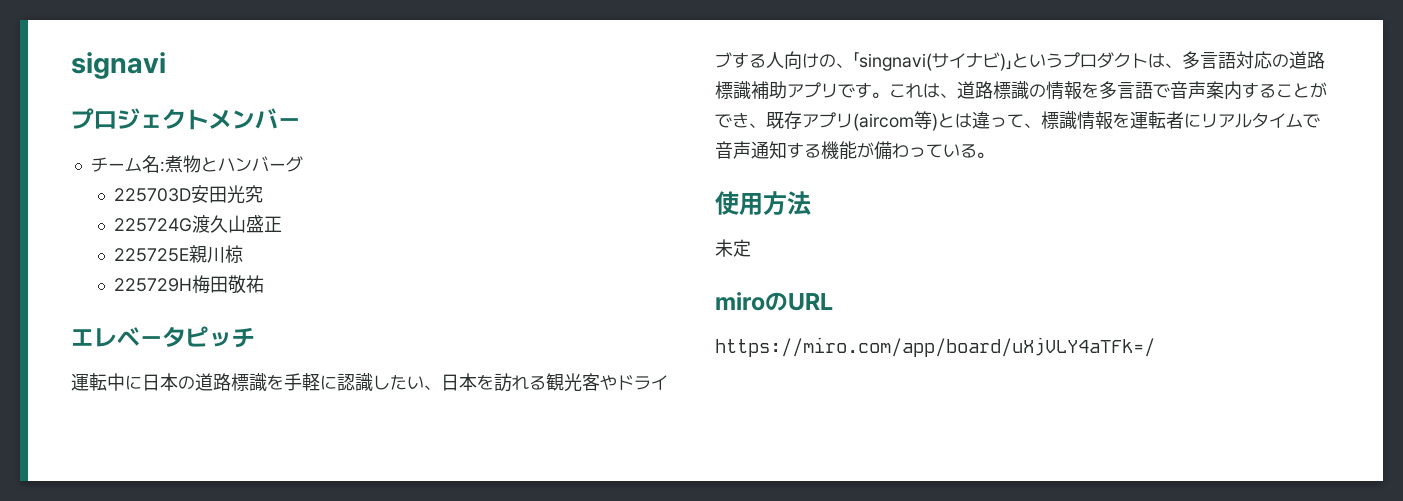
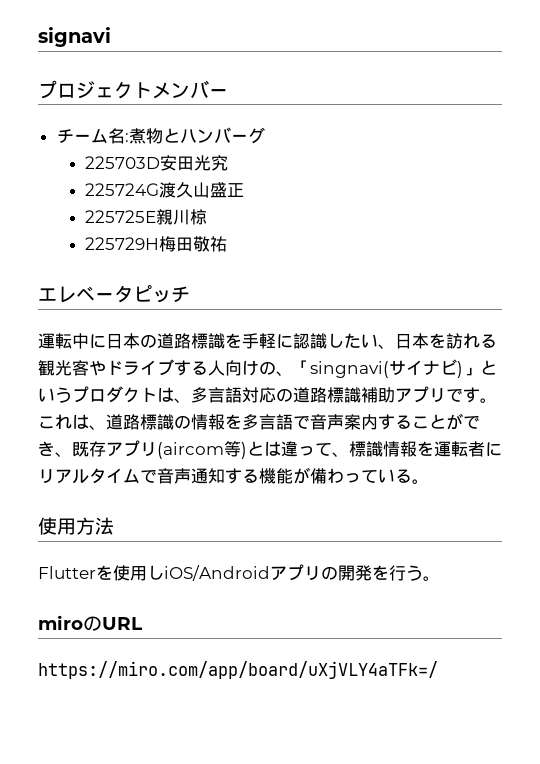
[715,239,751,257] 未定 -> [38,564,440,581] Flutterを使用しiOS/Androidアプリの開発を行う。

